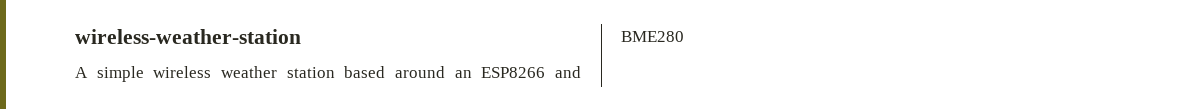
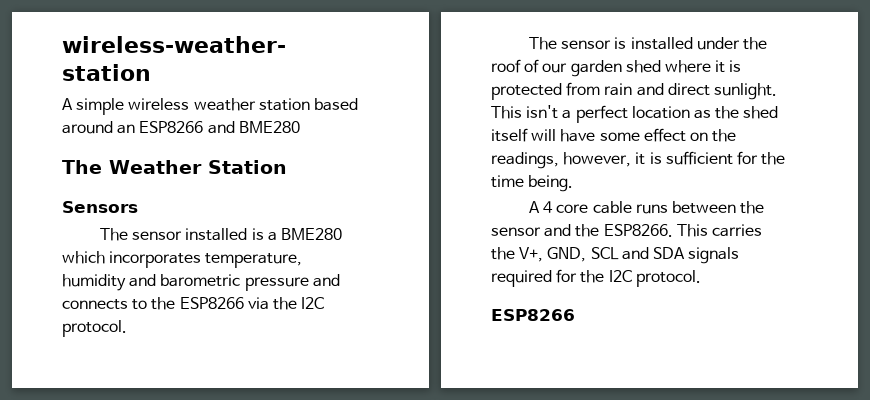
(684, 36) none -> [62,160,287,174] [62,201,138,213] [100,228,342,241] [62,251,303,268] [62,274,340,291] [62,297,325,310] [62,320,127,337] [529,37,767,50] [491,59,742,77] [491,82,777,100] [491,105,779,123] [491,128,737,142] [491,151,786,169] [491,175,574,192] [529,201,765,214] [491,224,762,237] [491,247,740,264] [491,269,701,287] [491,309,575,321] // The Weather Station // Sensors // The sensor installed is a BME280 which incorporates temperature, humidity and barometric pressure and connects to the ESP8266 via the I2C protocol. // The sensor is installed under the roof of our garden shed where it is protected from rain and direct sunlight. This isn't a perfect location as the shed itself will have some effect on the readings, however, it is sufficient for the time being. // A 4 core cable runs between the sensor and the ESP8266. This carries the V+, GND, SCL and SDA signals required for the I2C protocol. // ESP8266

